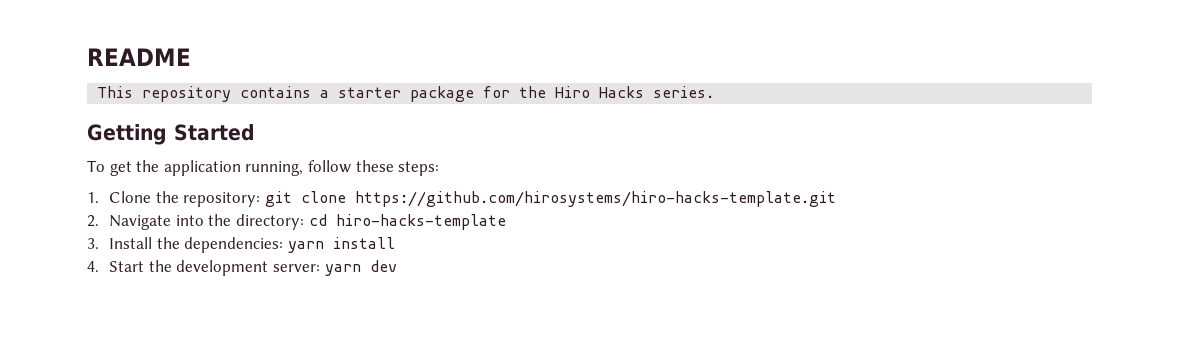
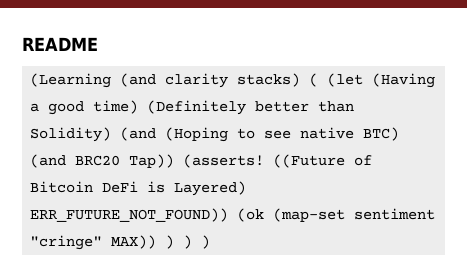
[97,86,715,102] [87,124,255,145] [87,160,440,176] [87,191,837,207] [87,214,506,230] [87,237,396,253] [87,260,397,276] This repository contains a starter package for the Hiro Hacks series. // Getting Started // To get the application running, follow these steps: // 1. Clone the repository: git clone https://github.com/hirosystems/hiro-hacks-template.git // 2. Navigate into the directory: cd hiro-hacks-template // 3. Install the dependencies: yarn install // 4. Start the development server: yarn dev -> [29,73,435,88] [29,100,354,115] [29,127,399,142] [29,154,372,168] [29,181,246,196] [29,208,435,222] [29,235,210,250] (Learning (and clarity stacks) ( (let (Having a good time) (Definitely better than Solidity) (and (Hoping to see native BTC) (and BRC20 Tap)) (asserts! ((Future of Bitcoin DeFi is Layered) ERR_FUTURE_NOT_FOUND)) (ok (map-set sentiment "cringe" MAX)) ) ) )

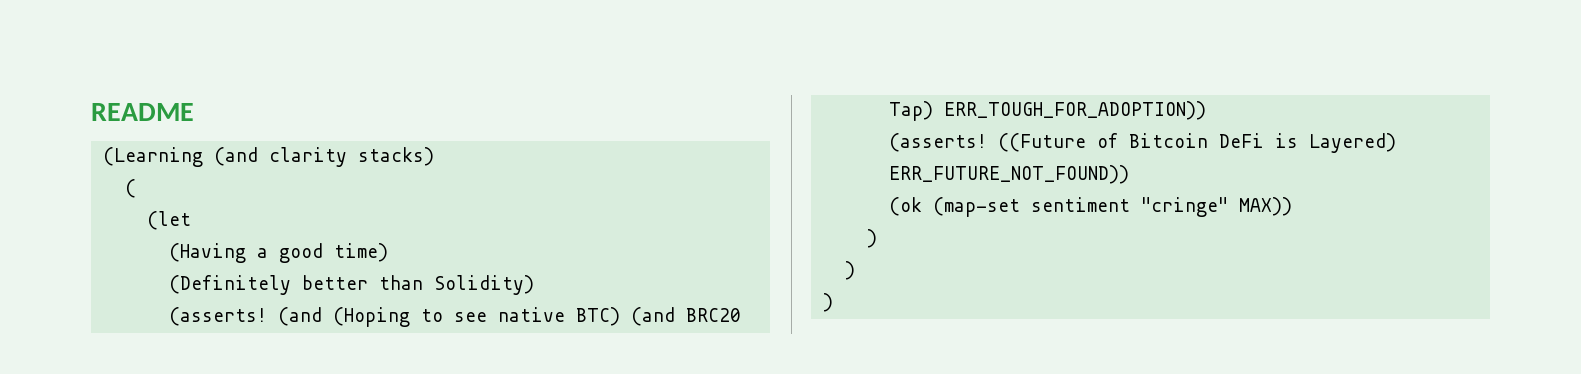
(300, 80) none -> (434, 156) //
(318, 80) none -> (136, 188) //
(363, 80) none -> (191, 220) //
(138, 107) none -> (388, 252) //
(111, 134) none -> [169,307,267,326] // (asserts!
[128,154,174,168] Tap)) -> [889,101,1206,121] Tap) ERR_TOUGH_FOR_ADOPTION)) //
(228, 215) none -> (1129, 174) //
[164,235,192,249] ) ) -> [867,229,877,248] [845,261,855,280] // ) // ) //

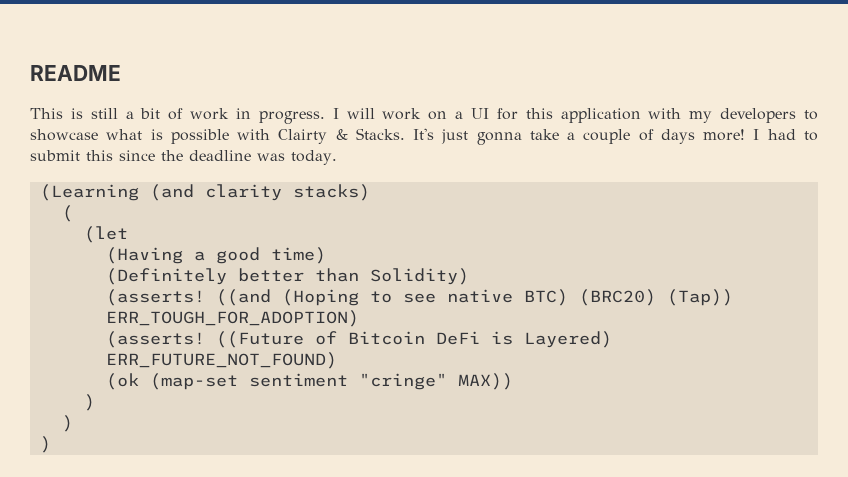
(194, 112) none -> [30,108,818,124] [30,128,819,145] [30,150,337,165] // This is still a bit of work in progress. I will work on a UI for this application with my developers to showcase what is possible with Clairty & Stacks. It's just gonna take a couple of days more! I had to submit this since the deadline was today.
[278,307,322,326] (and -> [215,289,271,306] ((and
[631,307,741,326] [889,101,1206,121] (and BRC20 Tap) ERR_TOUGH_FOR_ADOPTION)) -> [578,289,733,306] [105,310,359,327] (BRC20) (Tap)) ERR_TOUGH_FOR_ADOPTION)
[889,165,1129,184] ERR_FUTURE_NOT_FOUND)) -> [105,352,337,369] ERR_FUTURE_NOT_FOUND)

